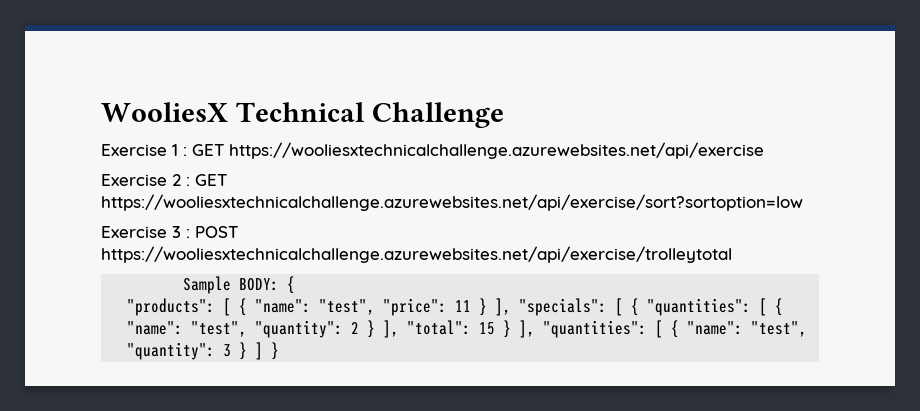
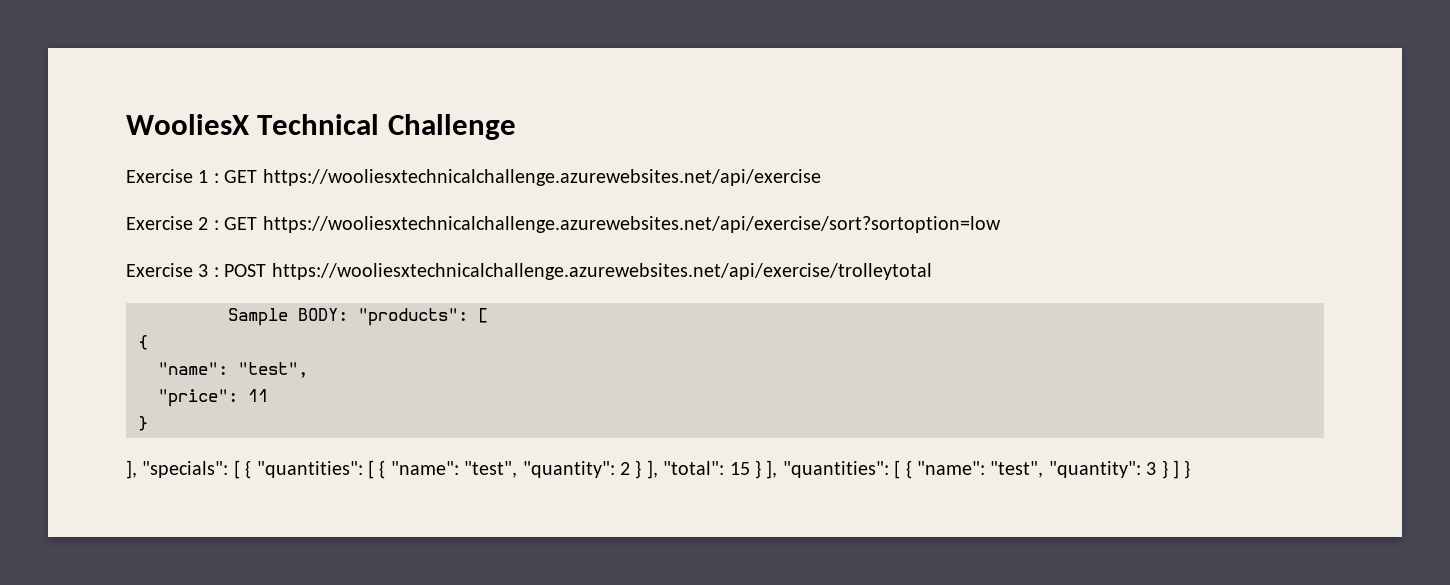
(280, 284) none -> [358,308,488,326] "products": [ //
[127,298,376,316] "products": [ { "name": "test", -> [158,362,308,378] "name": "test", //
[479,298,488,316] } -> [138,416,148,431] // } //

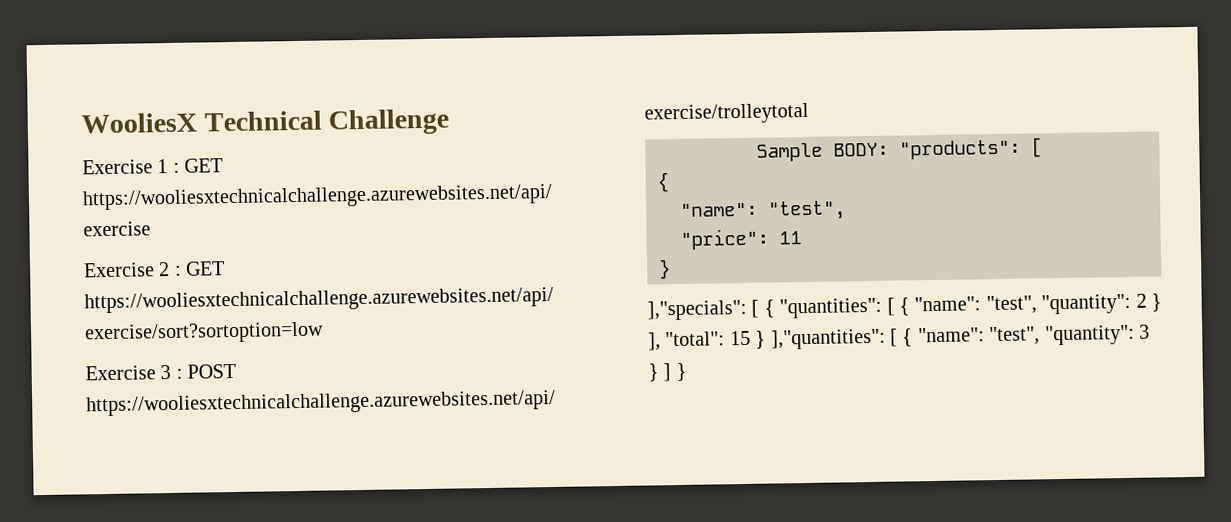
[126,460,229,479] ], "specials": -> [647,299,747,321] ],"specials":
[766,460,889,479] ], "quantities": -> [770,328,886,350] ],"quantities":

